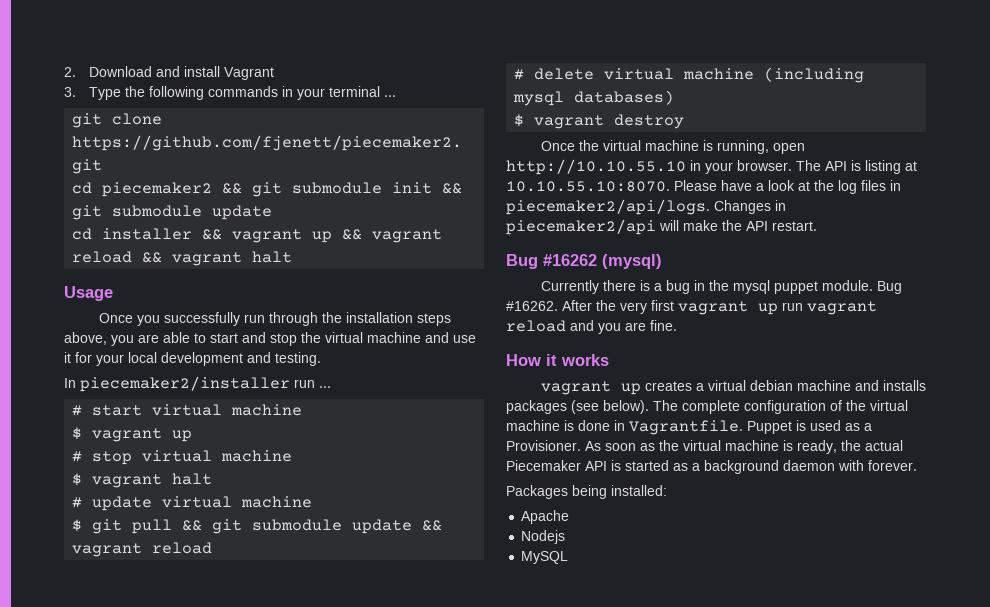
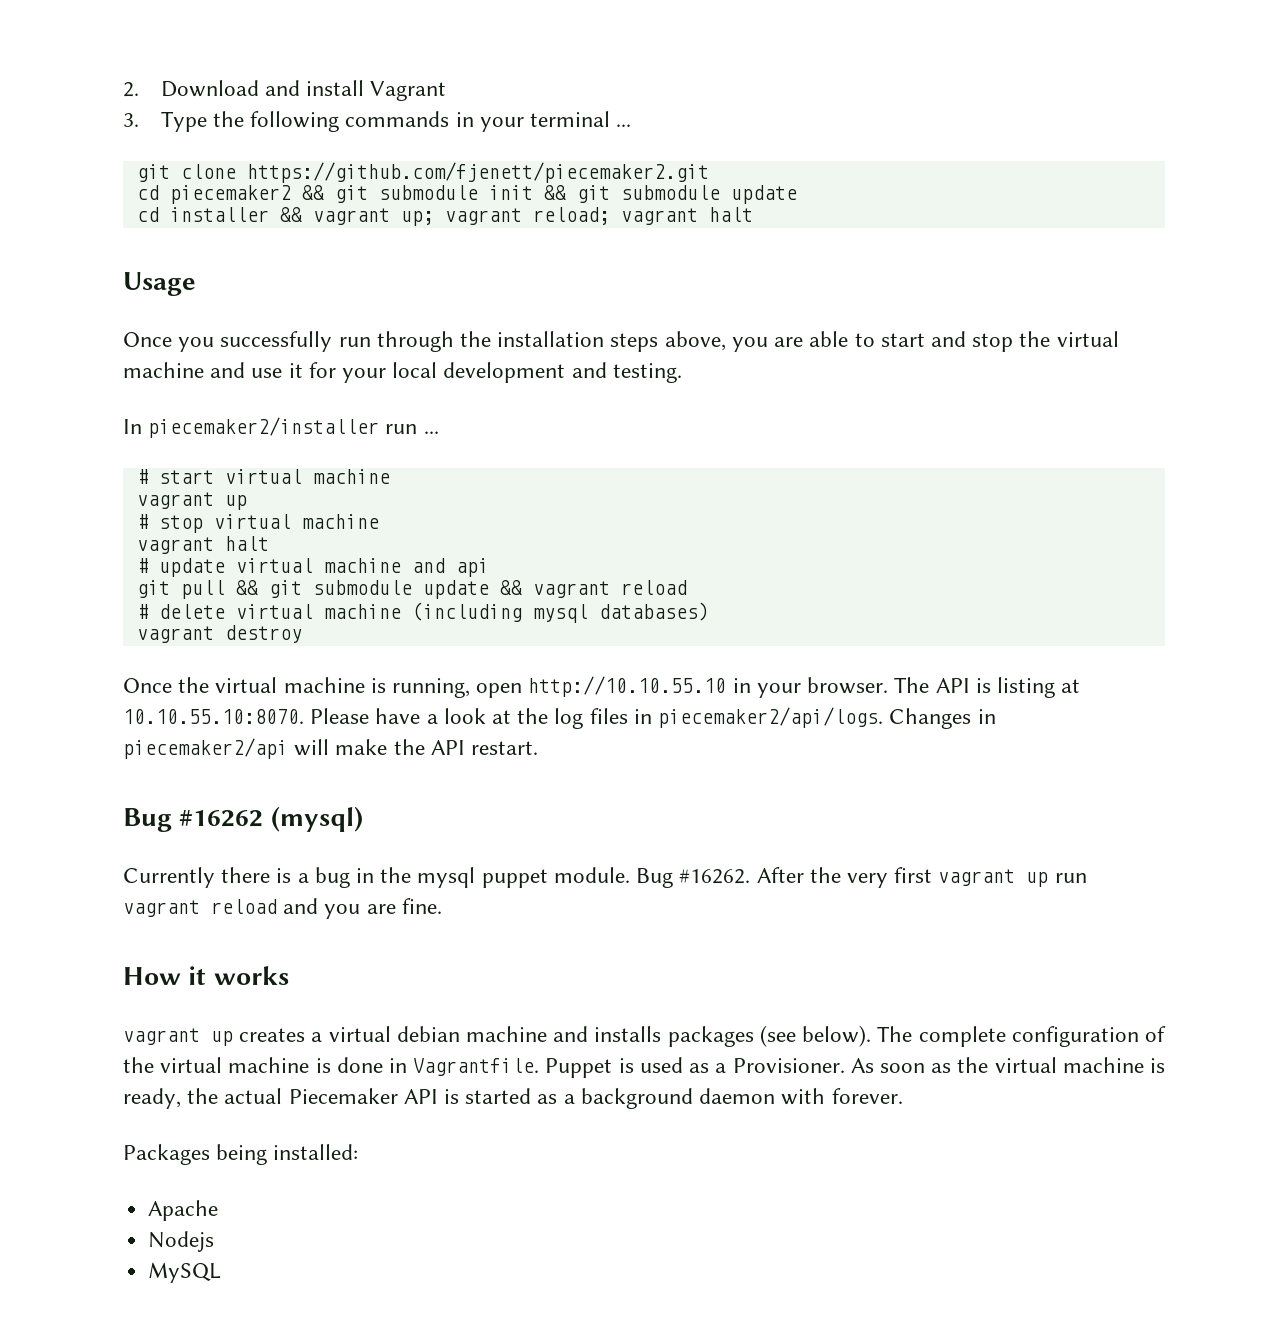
[312,229,443,243] [72,251,163,263] up && vagrant reload && -> [400,207,610,226] up; vagrant reload;
[72,427,83,440] $ -> (390, 476) none
[72,473,83,486] $ -> (379, 521) none
[72,519,83,532] // $ -> [411,558,489,577] and api //
[514,114,525,127] $ -> (709, 611) none

